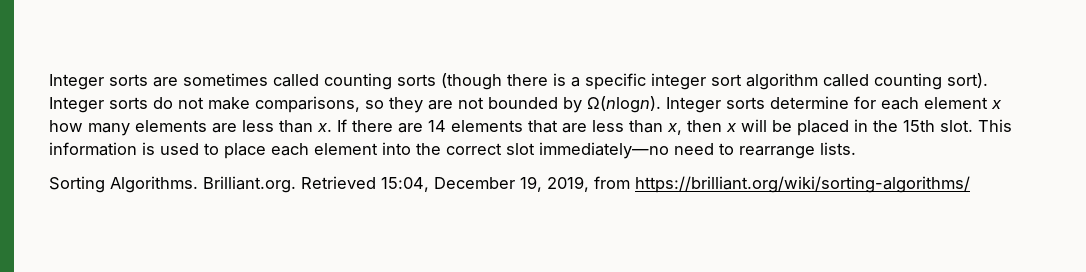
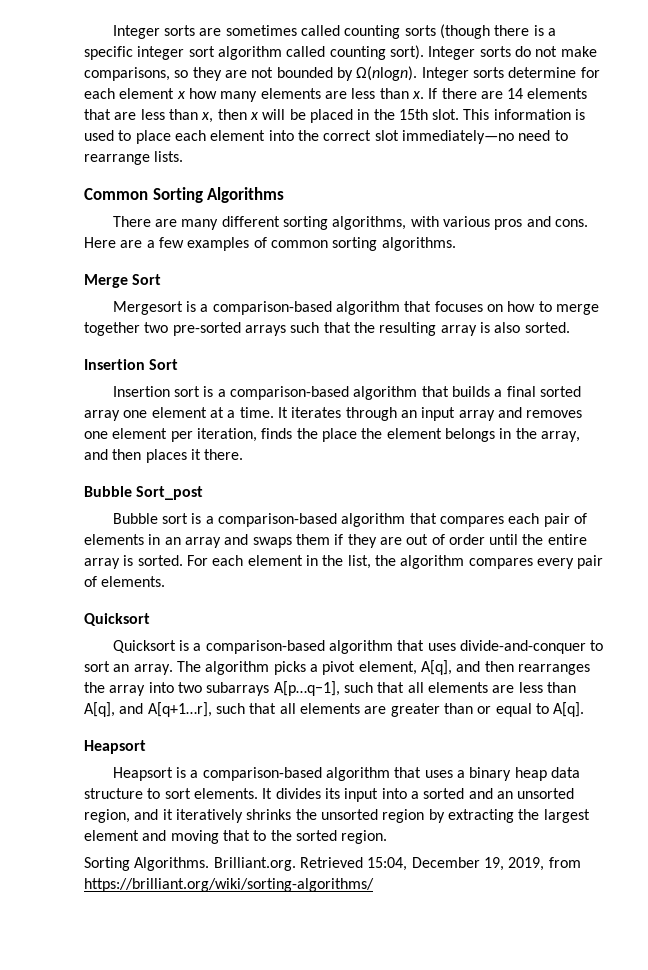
(856, 148) none -> [84,187,285,203] [112,216,588,230] [84,237,456,251] [84,274,162,288] [112,301,599,315] [84,322,570,336] [84,359,179,370] [112,386,581,400] [84,407,583,421] [84,428,580,442] [84,449,244,463] [84,486,204,500] [112,513,587,527] [84,534,587,548] [84,555,604,569] [84,576,166,587] [84,613,150,626] [112,640,604,654] [84,660,590,675] [84,681,576,696] [84,702,585,717] [84,740,146,754] [112,767,580,781] [84,788,575,802] [84,809,590,823] [84,830,388,844] // Common Sorting Algorithms // There are many different sorting algorithms, with various pros and cons. Here are a few examples of common sorting algorithms. // Merge Sort // Mergesort is a comparison-based algorithm that focuses on how to merge together two pre-sorted arrays such that the resulting array is also sorted. // Insertion Sort // Insertion sort is a comparison-based algorithm that builds a final sorted array one element at a time. It iterates through an input array and removes one element per iteration, finds the place the element belongs in the array, and then places it there. // Bubble Sort_post // Bubble sort is a comparison-based algorithm that compares each pair of elements in an array and swaps them if they are out of order until the entire array is sorted. For each element in the list, the algorithm compares every pair of elements. // Quicksort // Quicksort is a comparison-based algorithm that uses divide-and-conquer to sort an array. The algorithm picks a pivot element, A[q], and then rearranges the array into two subarrays A[p…q−1], such that all elements are less than A[q], and A[q+1…r], such that all elements are greater than or equal to A[q]. // Heapsort // Heapsort is a comparison-based algorithm that uses a binary heap data structure to sort elements. It divides its input into a sorted and an unsorted region, and it iteratively shrinks the unsorted region by extracting the largest element and moving that to the sorted region.

